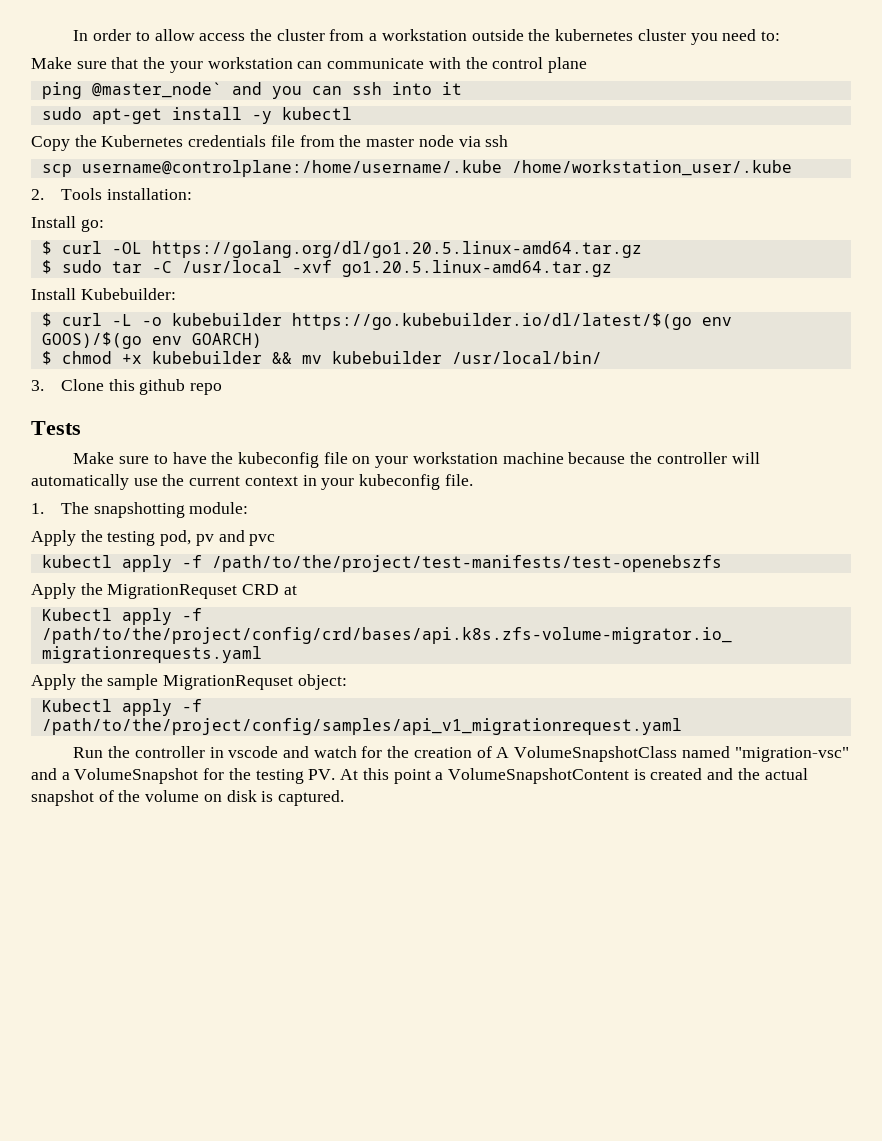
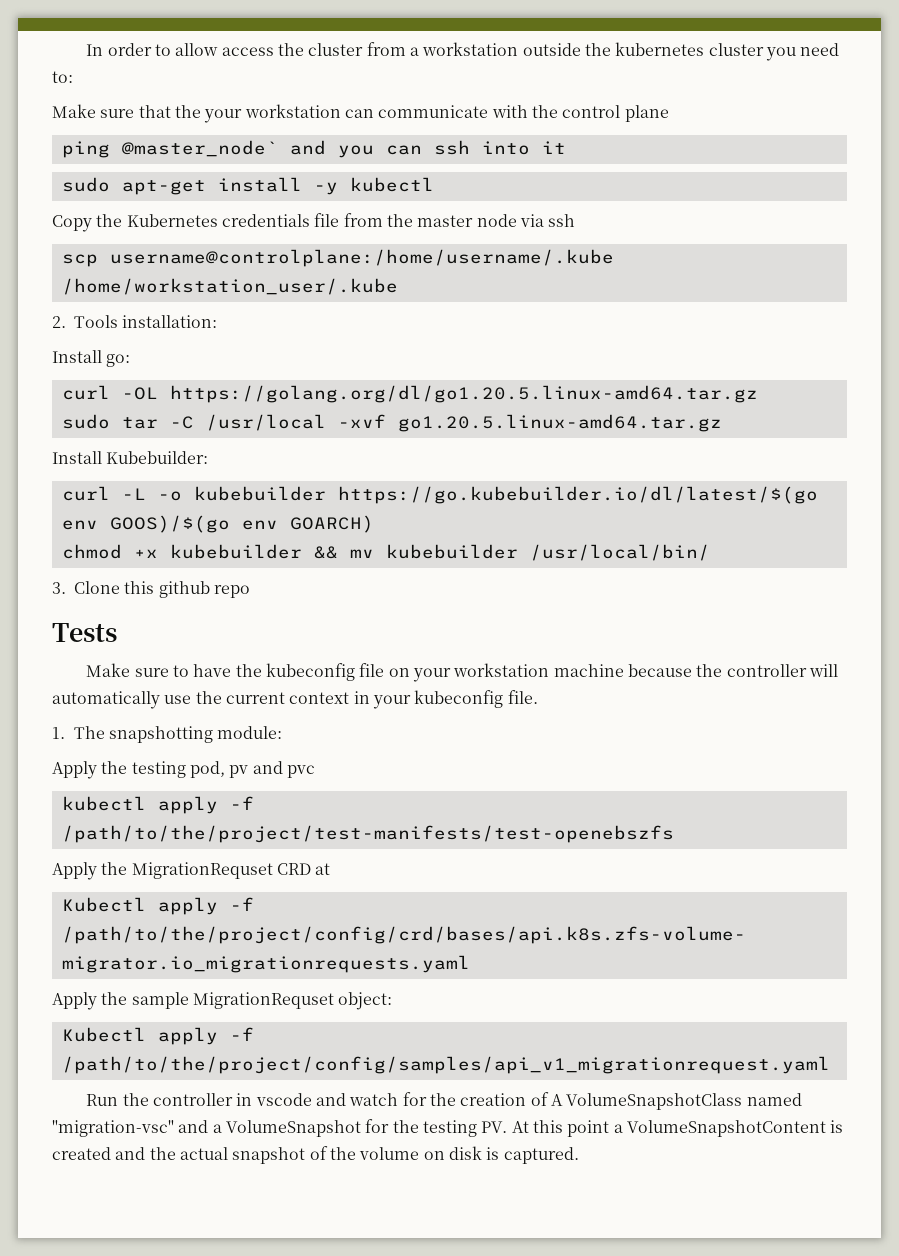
[41,241,52,255] $ -> (131, 360) none
[41,260,52,274] $ -> (758, 394) none
[41,313,52,327] $ -> (209, 457) none
[41,351,52,365] $ -> (374, 524) none

